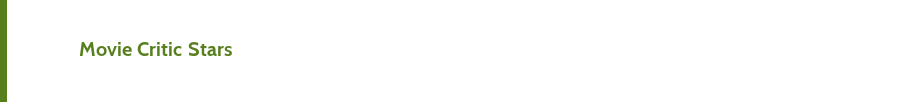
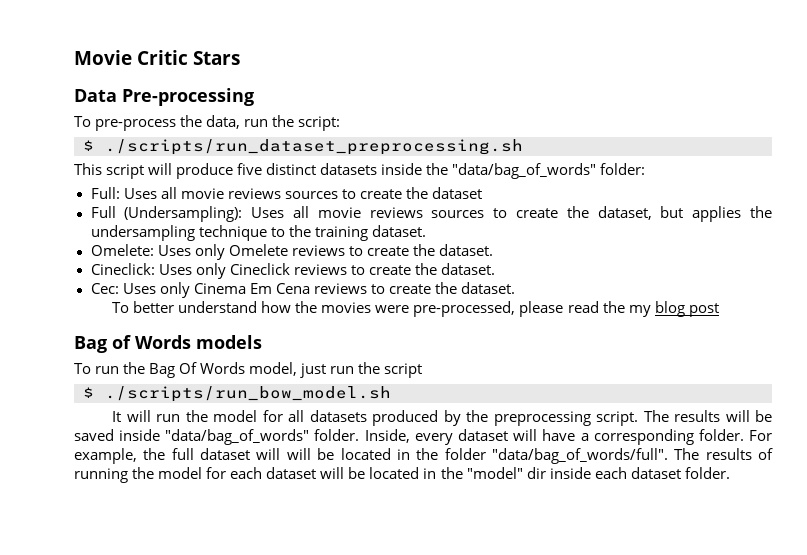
(232, 49) none -> [74,88,254,106] [74,115,341,131] [83,139,523,155] [74,163,646,179] [90,187,482,199] [90,206,772,222] [90,225,426,241] [90,244,493,260] [90,263,495,279] [90,282,515,298] [112,301,719,317] [74,335,262,353] [74,362,423,378] [83,386,391,402] [112,410,772,426] [74,429,772,445] [74,448,774,464] [74,467,730,483] // Data Pre-processing // To pre-process the data, run the script: // $ ./scripts/run_dataset_preprocessing.sh // This script will produce five distinct datasets inside the "data/bag_of_words" folder: // Full: Uses all movie reviews sources to create the dataset // Full (Undersampling): Uses all movie reviews sources to create the dataset, but applies the undersampling technique to the training dataset. // Omelete: Uses only Omelete reviews to create the dataset. // Cineclick: Uses only Cineclick reviews to create the dataset. // Cec: Uses only Cinema Em Cena reviews to create the dataset. // To better understand how the movies were pre-processed, please read the my blog post // Bag of Words models // To run the Bag Of Words model, just run the script // $ ./scripts/run_bow_model.sh // It will run the model for all datasets produced by the preprocessing script. The results will be saved inside "data/bag_of_words" folder. Inside, every dataset will have a corresponding folder. For example, the full dataset will will be located in the folder "data/bag_of_words/full". The results of running the model for each dataset will be located in the "model" dir inside each dataset folder.

